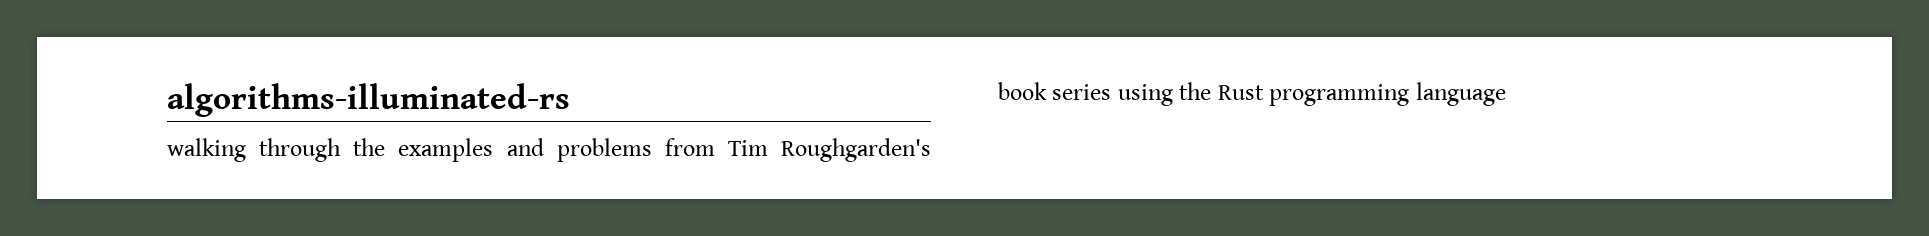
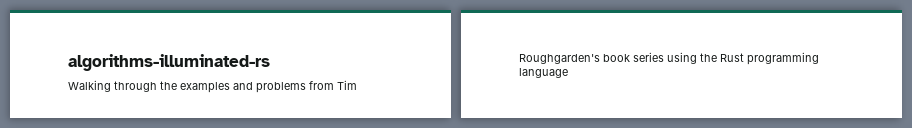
[167,138,246,162] walking -> [68,80,111,92] Walking

